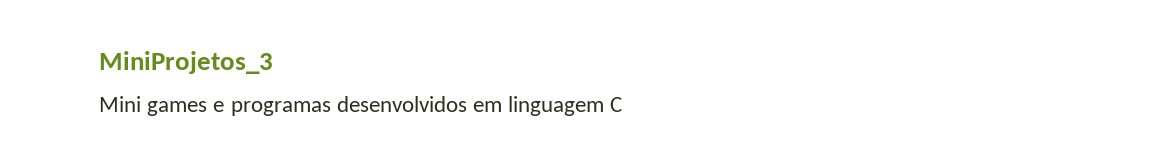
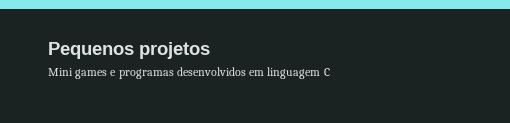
[99,51,273,74] MiniProjetos_3 -> [48,42,210,59] Pequenos projetos

